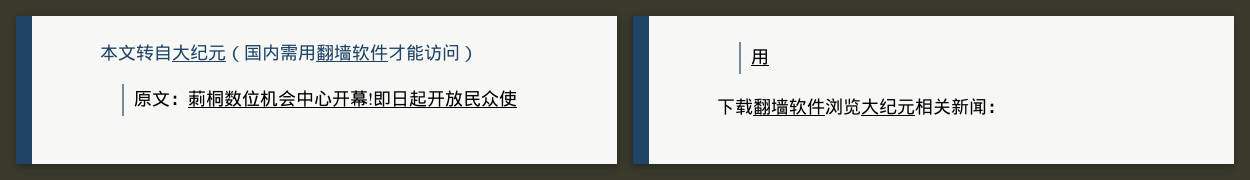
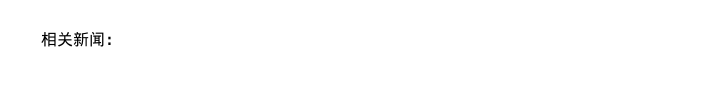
[100,44,478,62] [134,90,518,107] [751,49,770,65] [717,98,915,115] 本文转自大纪元（国内需用翻墙软件才能访问） // 原文：莿桐数位机会中心开幕!即日起开放民众使用 // 下载翻墙软件浏览大纪元 -> (41, 39) none

